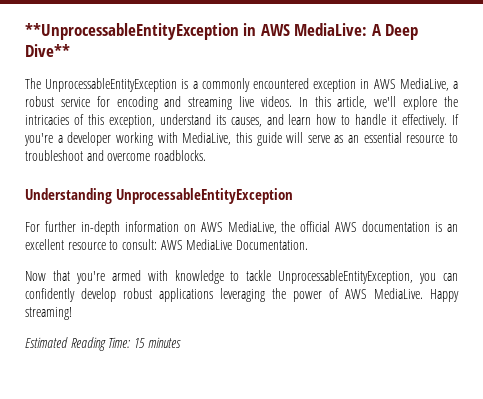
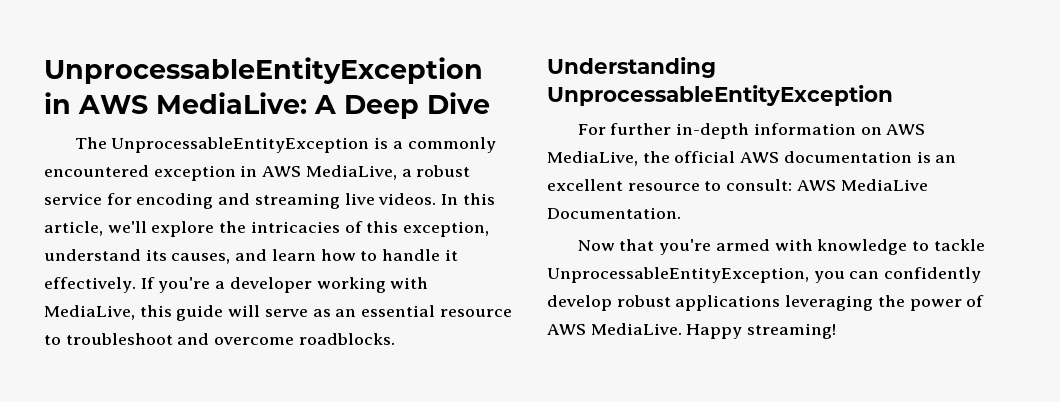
[25,23,239,40] **UnprocessableEntityException -> [44,57,483,84] UnprocessableEntityException
[25,44,70,57] Dive** -> [427,92,490,114] Dive
[25,337,181,351] // Estimated Reading Time: 15 minutes -> (837, 331) none

